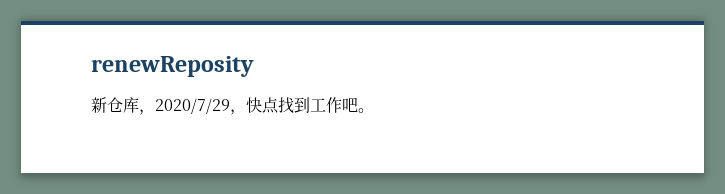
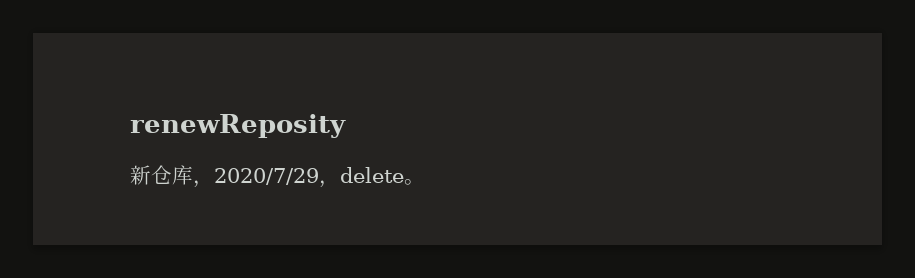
[246,97,358,114] 快点找到工作吧 -> [340,167,404,183] delete

